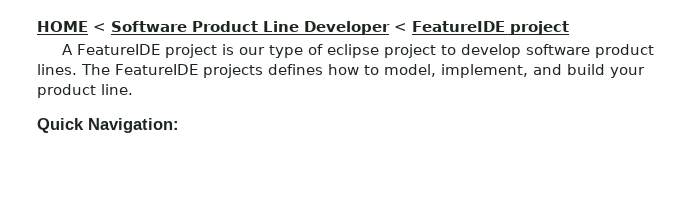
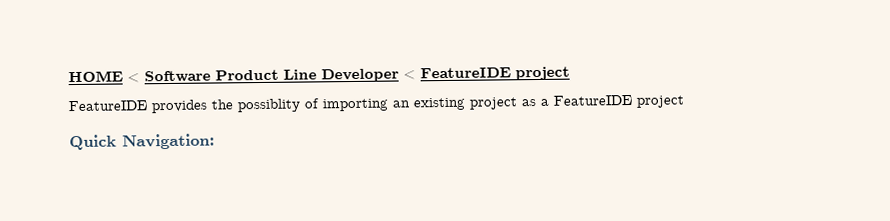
[61,44,654,58] [37,64,645,78] [37,84,133,98] A FeatureIDE project is our type of eclipse project to develop software product lines. The FeatureIDE projects defines how to model, implement, and build your product line. -> [68,94,684,114] FeatureIDE provides the possiblity of importing an existing project as a FeatureIDE project

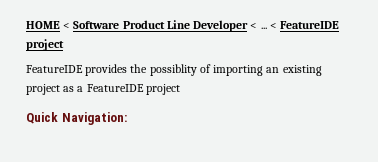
(416, 75) none -> [260,23,277,29] ... <

